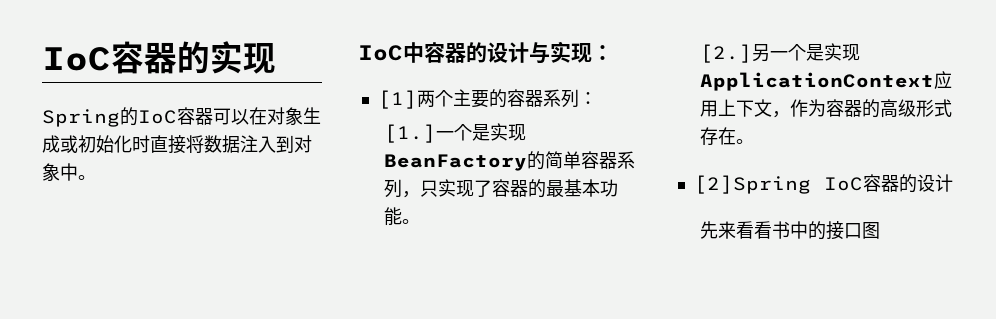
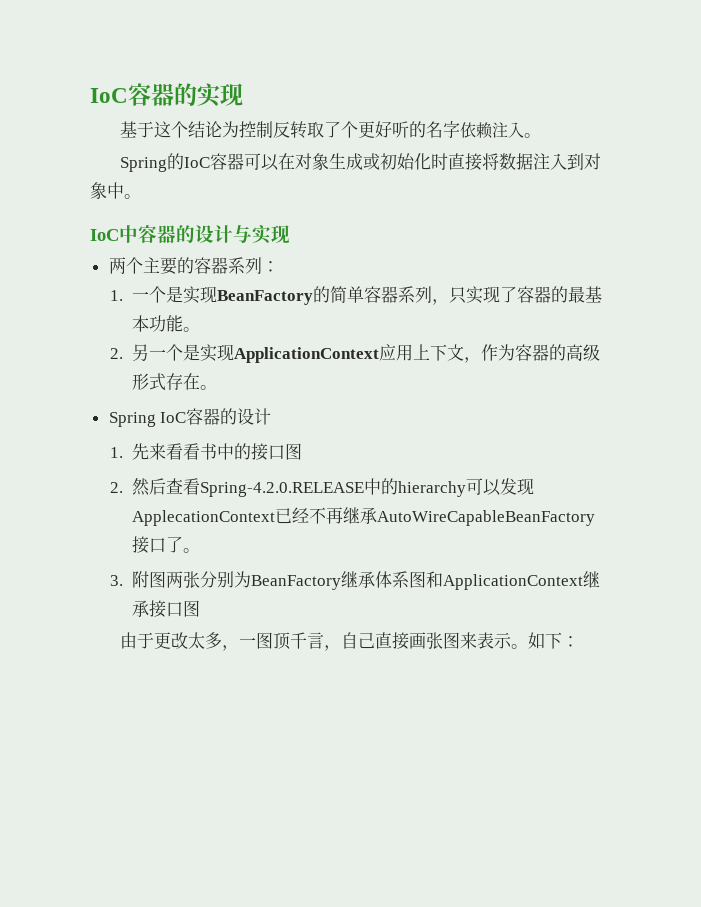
(276, 58) none -> [119,121,541,139] // 基于这个结论为控制反转取了个更好听的名字依赖注入。
[592,45,613,60] [377,90,417,109] ： // [1] -> (290, 234) //
[384,124,437,143] [1.] -> [110,290,124,301] 1.
[700,44,753,63] [2.] -> [110,348,124,359] 2.
[693,175,811,194] [2]Spring -> [108,412,156,427] Spring
(953, 183) none -> [110,447,124,458] 1.
(881, 230) none -> [110,478,534,497] [131,507,595,526] [131,536,200,554] [110,571,600,590] [131,600,200,618] [119,632,579,651] // 2.然后查看Spring-4.2.0.RELEASE中的hierarchy可以发现ApplecationContext已经不再继承AutoWireCapableBeanFactory接口了。 // 3.附图两张分别为BeanFactory继承体系图和ApplicationContext继承接口图 // 由于更改太多，一图顶千言，自己直接画张图来表示。如下：

